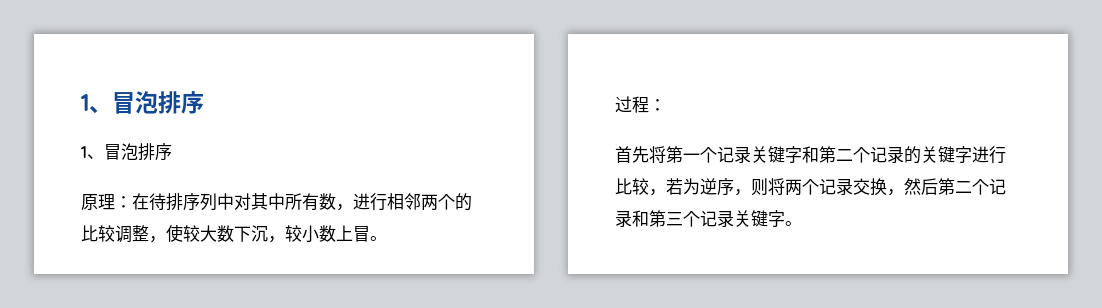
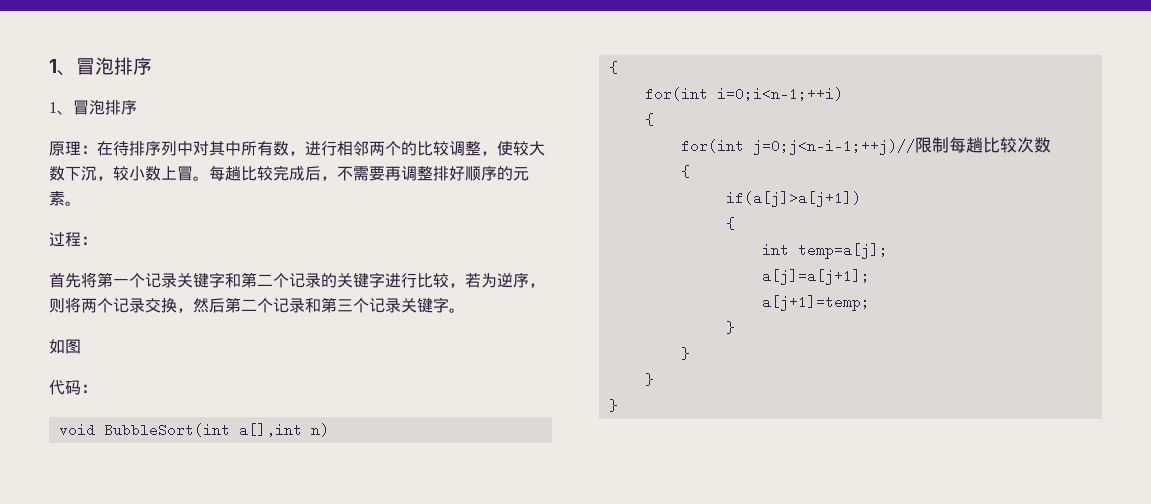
(387, 238) none -> [209,165,529,181] [49,191,81,206] 每趟比较完成后，不需要再调整排好顺序的元素。
(802, 223) none -> [49,339,81,354] [49,380,97,395] [58,423,329,437] [608,61,618,74] [644,87,843,101] [644,113,654,126] [680,137,1051,155] [680,165,690,178] [725,191,861,207] [725,217,735,230] [761,243,888,259] [761,269,870,285] [761,295,870,311] [725,321,735,334] [680,347,690,360] [644,373,654,386] [608,399,618,412] // 如图 // 代码： // void BubbleSort(int a[],int n) // { // for(int i=0;i<n-1;++i) // { // for(int j=0;j<n-i-1;++j)//限制每趟比较次数 // { // if(a[j]>a[j+1]) // { // int temp=a[j]; // a[j]=a[j+1]; // a[j+1]=temp; // } // } // } // }

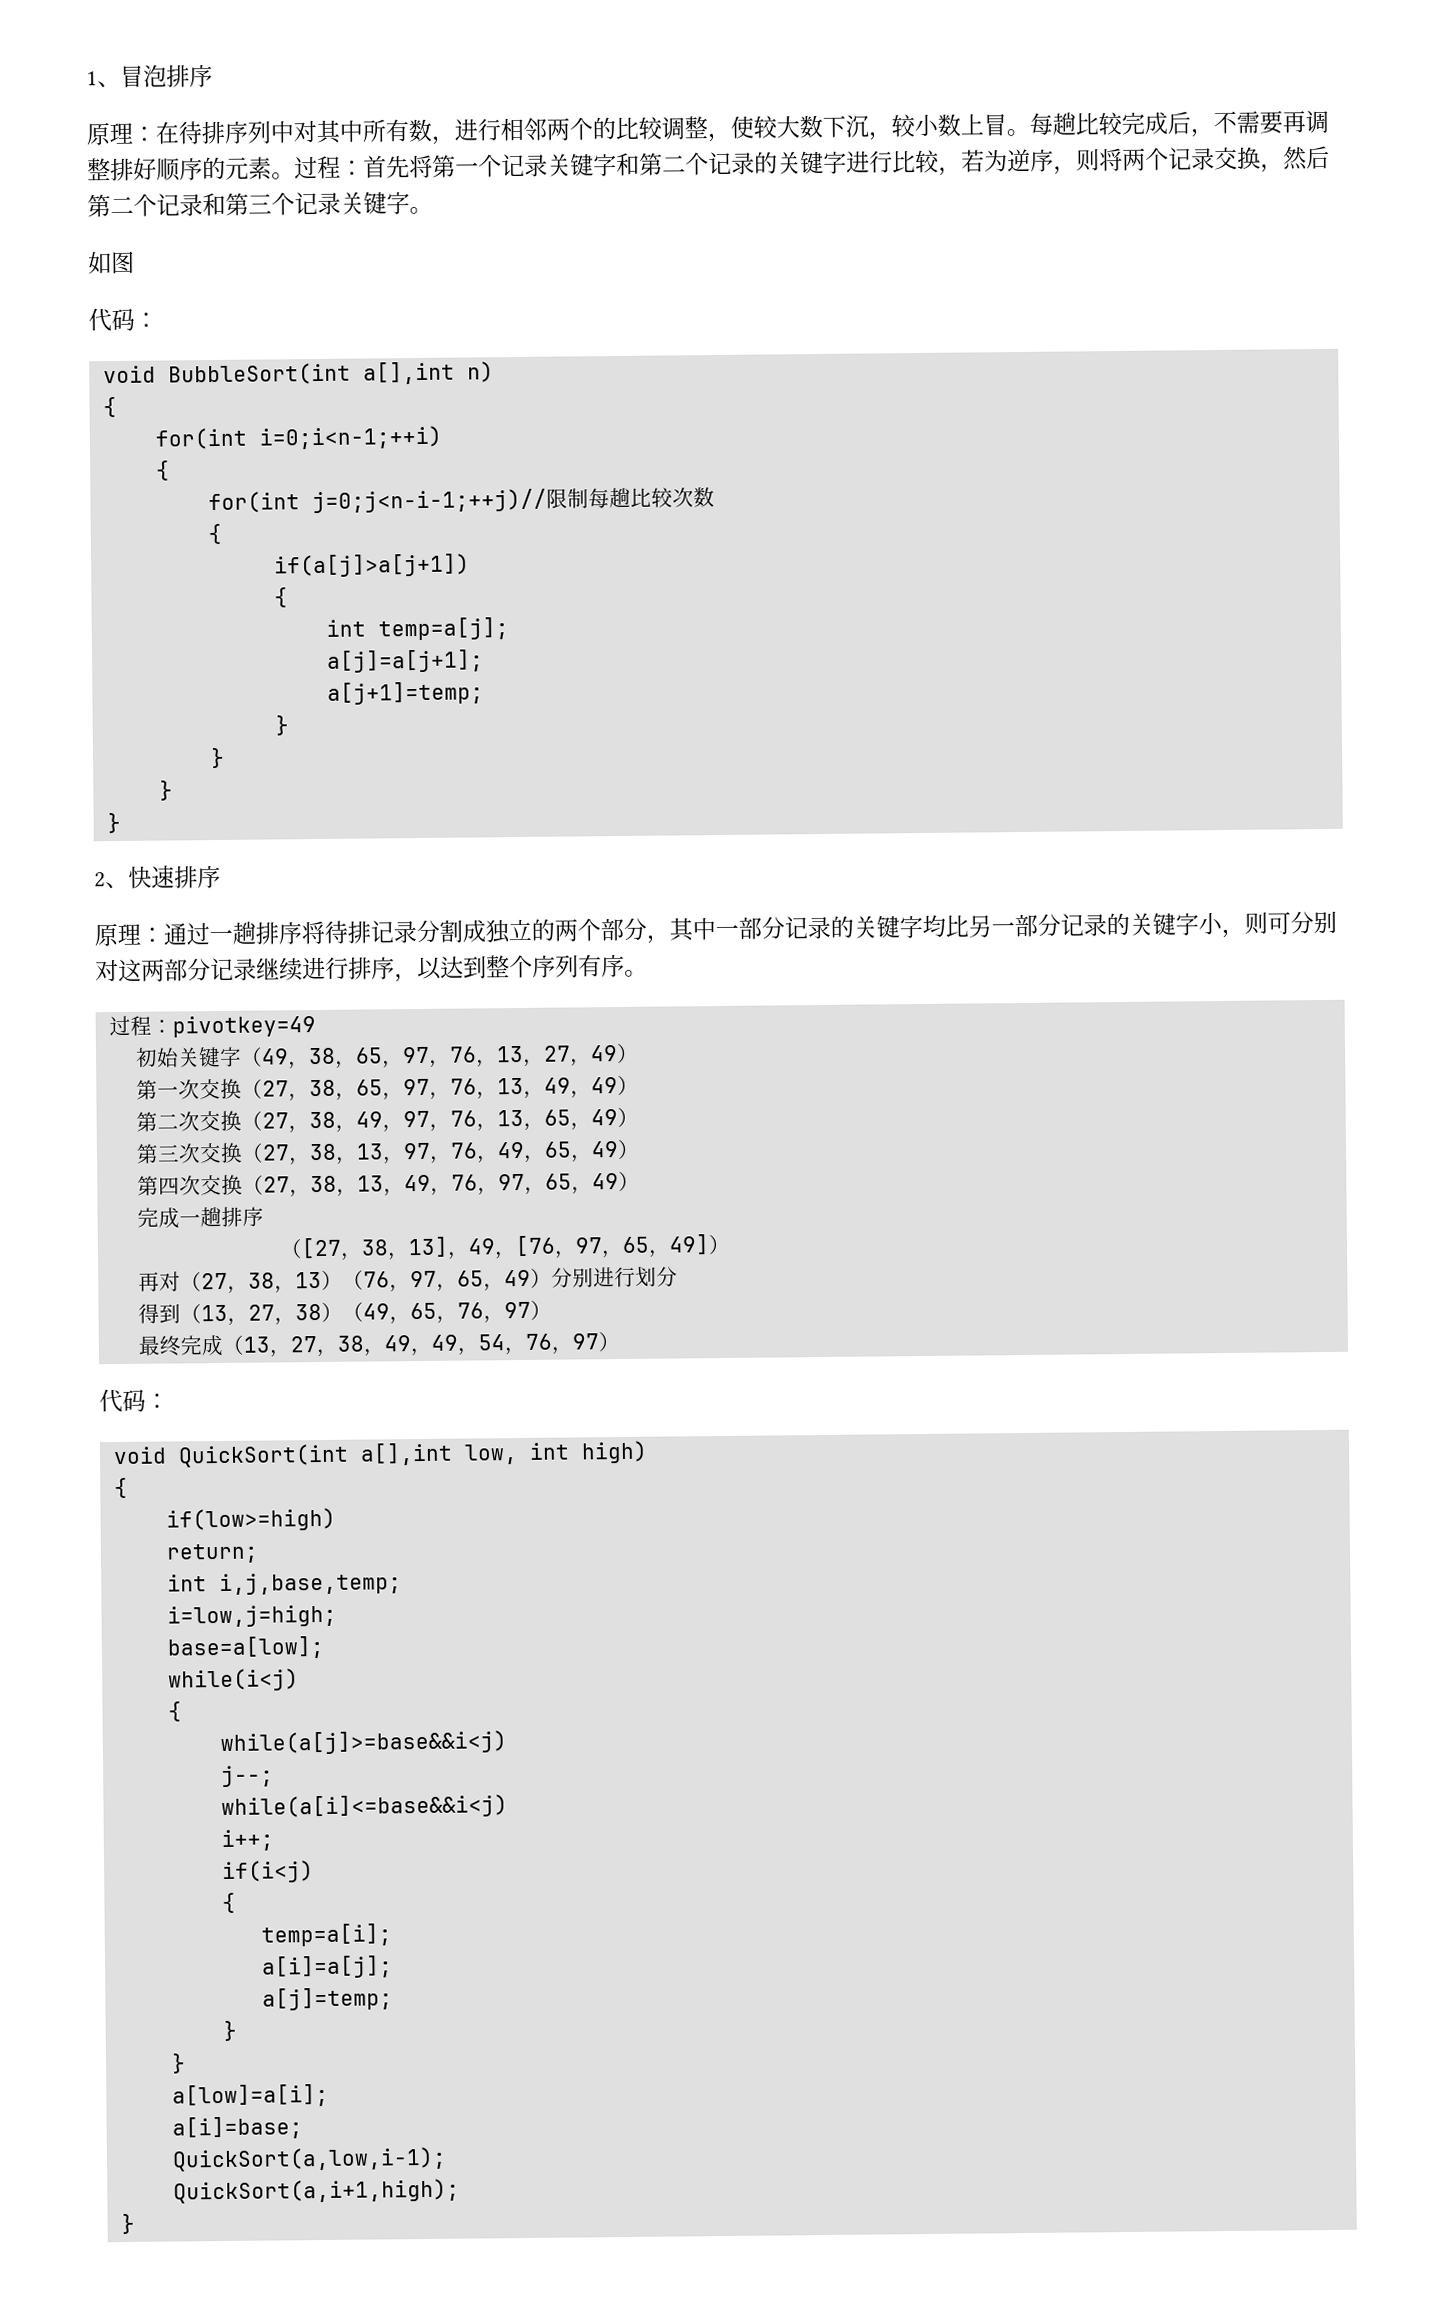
[49,57,152,76] [49,100,137,115] 1、冒泡排序 // 1、冒泡排序 -> [86,64,213,88] 1、冒泡排序
[49,232,97,247] // 过程： // -> [294,155,364,180] 过程：
(618, 405) none -> [94,864,221,889] [94,910,1337,947] [95,953,648,983] [108,1015,316,1038] [134,1042,639,1070] [135,1074,639,1102] [135,1106,639,1134] [135,1138,640,1166] [136,1170,640,1198] [136,1206,264,1229] [279,1233,731,1261] [137,1266,678,1294] [137,1299,552,1326] [137,1331,620,1358] [99,1388,169,1413] [112,1440,648,1468] [113,1477,128,1499] [165,1507,336,1532] [165,1543,259,1564] [166,1572,402,1596] [166,1604,337,1628] [166,1635,325,1660] [167,1668,299,1692] [167,1701,182,1722] [219,1730,507,1756] [220,1765,274,1788] [220,1794,508,1820] [220,1829,274,1852] [221,1860,314,1884] [221,1892,236,1914] [260,1923,392,1947] [260,1955,393,1979] [261,1987,393,2011] [222,2020,237,2042] [170,2053,186,2074] [171,2083,329,2108] [171,2116,303,2140] [171,2146,447,2172] [172,2178,460,2204] [120,2213,135,2235] // 2、快速排序 // 原理：通过一趟排序将待排记录分割成独立的两个部分，其中一部分记录的关键字均比另一部分记录的关键字小，则可分别对这两部分记录继续进行排序，以达到整个序列有序。 // 过程：pivotkey=49 // 初始关键字（49，38，65，97，76，13，27，49） // 第一次交换（27，38，65，97，76，13，49，49） // 第二次交换（27，38，49，97，76，13，65，49） // 第三次交换（27，38，13，97，76，49，65，49） // 第四次交换（27，38，13，49，76，97，65，49） // 完成一趟排序 // （[27，38，13]，49，[76，97，65，49]） // 再对（27，38，13）（76，97，65，49）分别进行划分 // 得到（13，27，38）（49，65，76，97） // 最终完成（13，27，38，49，49，54，76，97） // 代码： // void QuickSort(int a[],int low, int high) // { // if(low>=high) // return; // int i,j,base,temp; // i=low,j=high; // base=a[low]; // while(i<j) // { // while(a[j]>=base&&i<j) // j--; // while(a[i]<=base&&i<j) // i++; // if(i<j) // { // temp=a[i]; // a[i]=a[j]; // a[j]=temp; // } // } // a[low]=a[i]; // a[i]=base; // QuickSort(a,low,i-1); // QuickSort(a,i+1,high); // }

